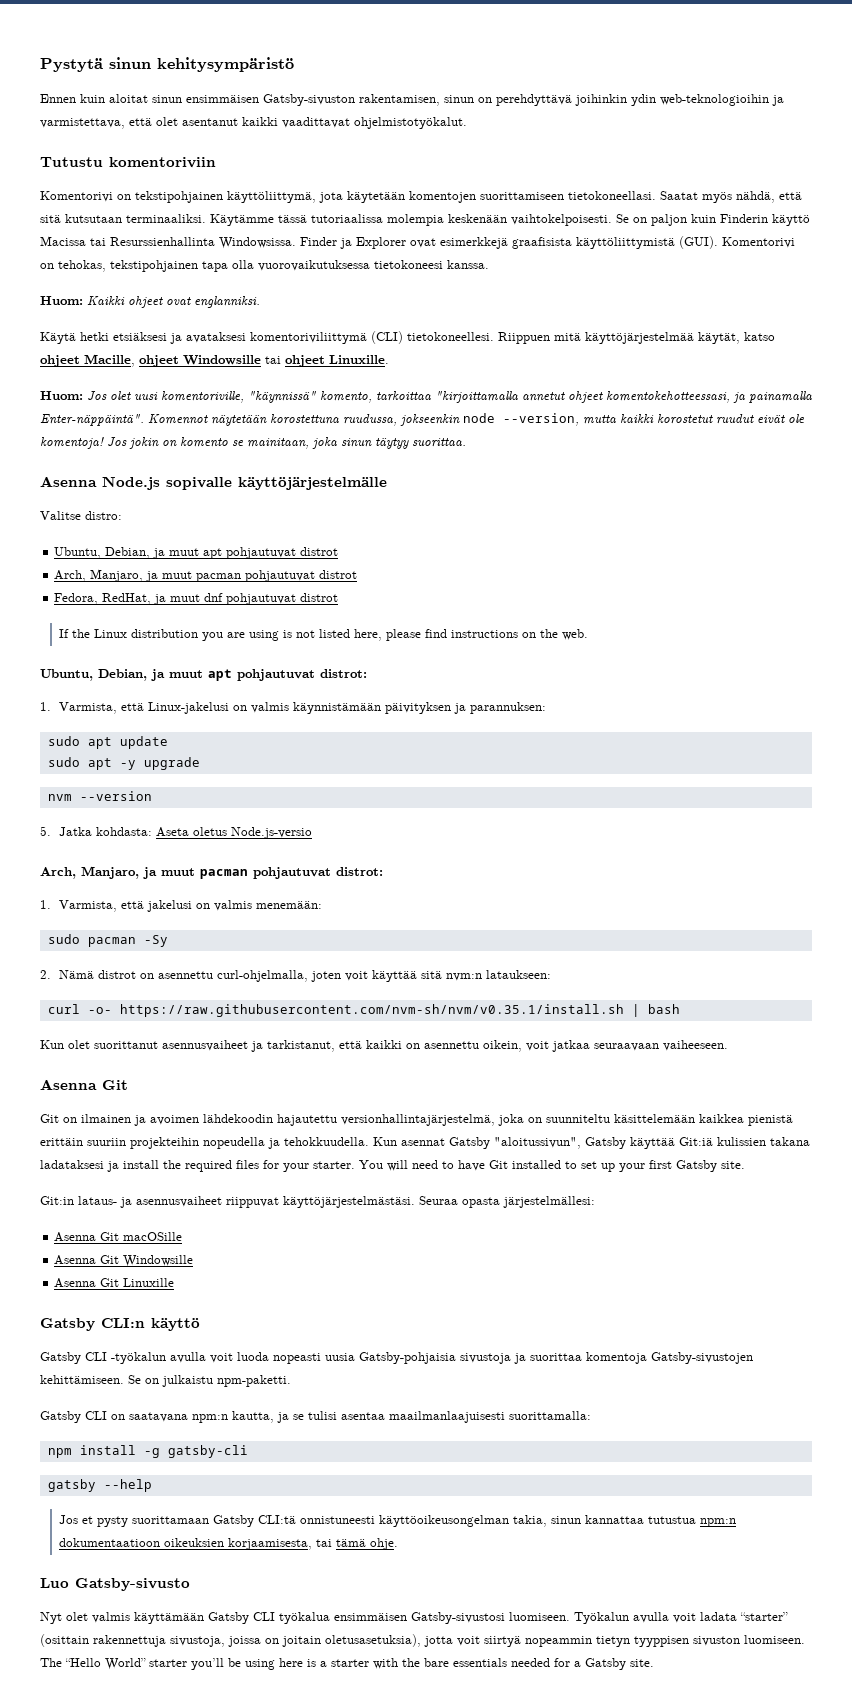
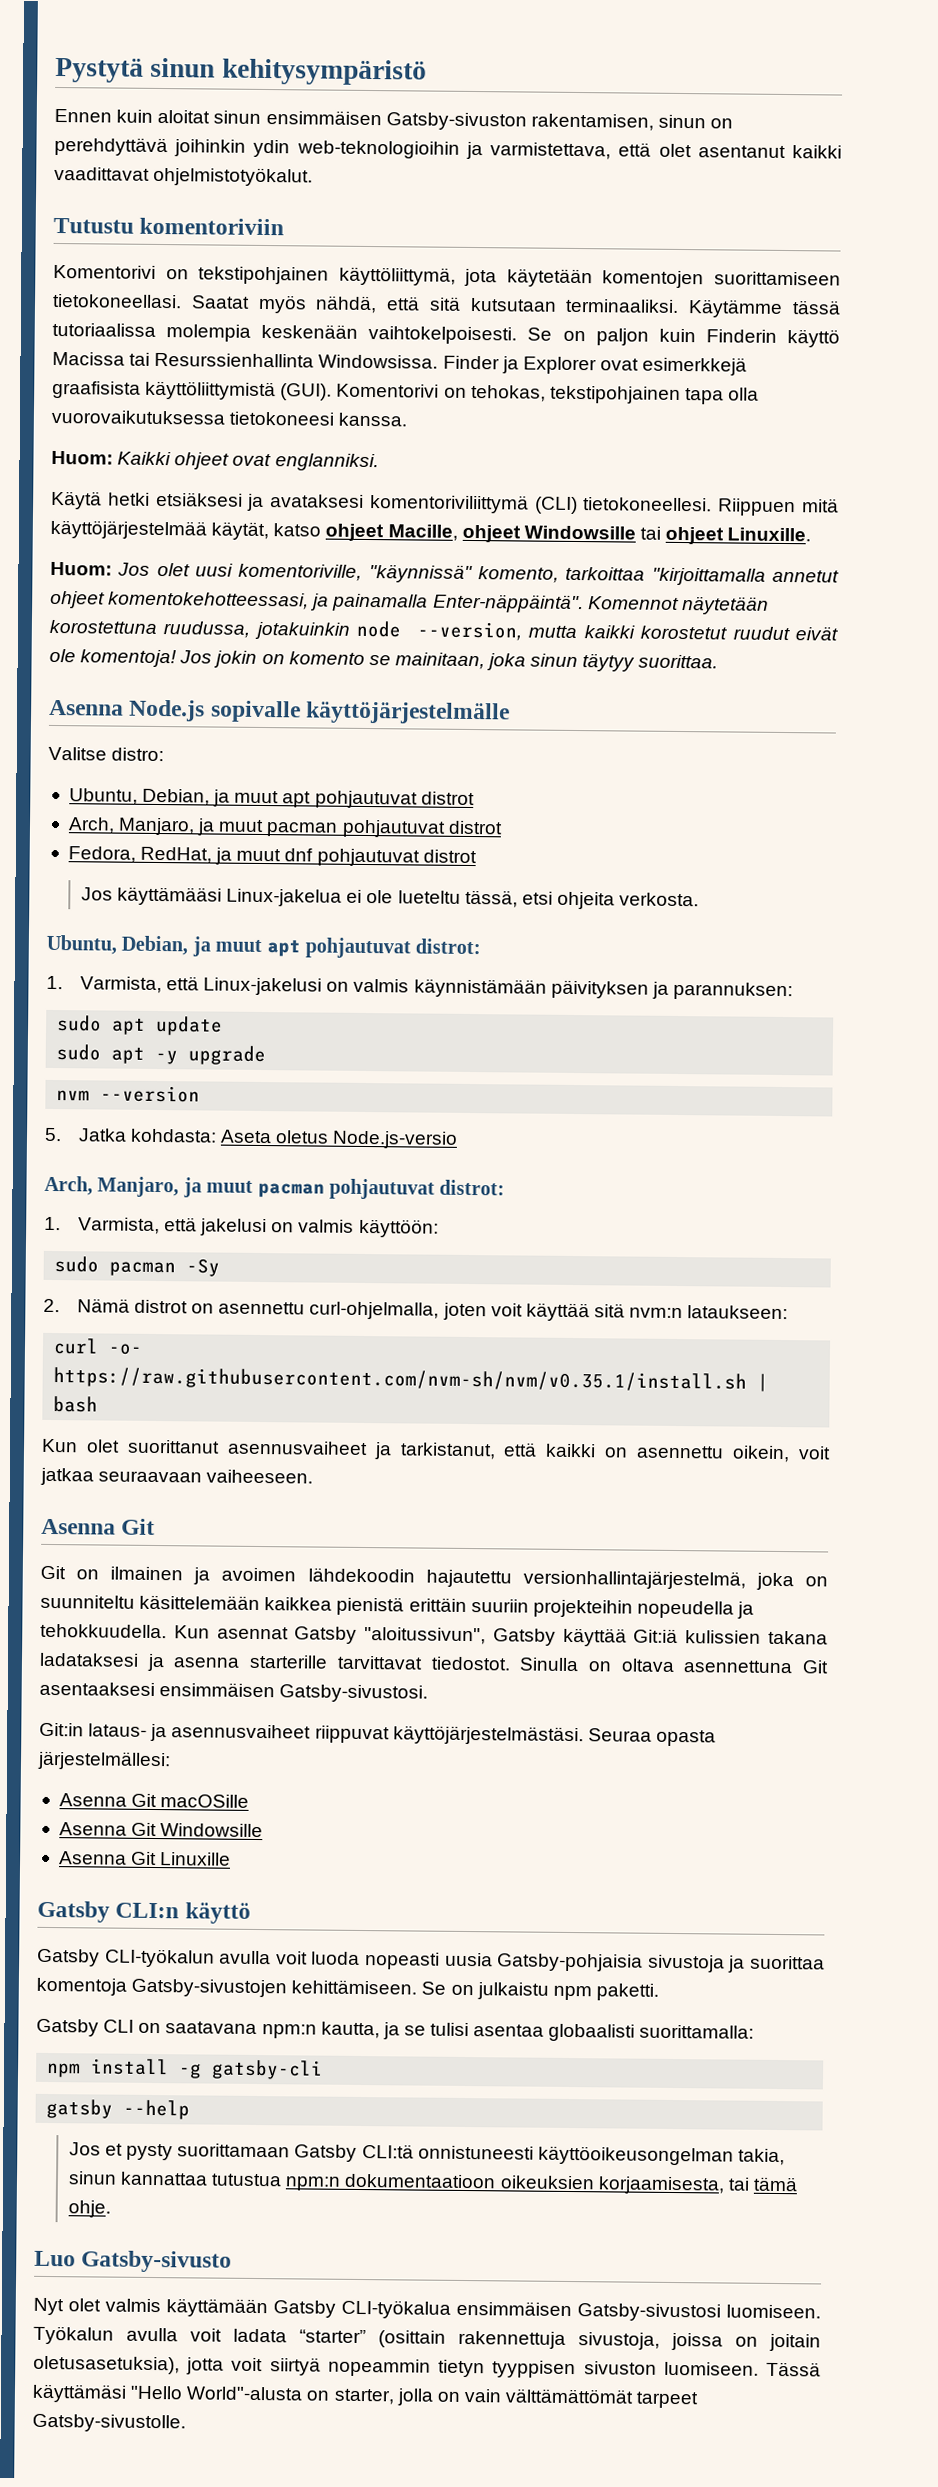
[400,414,460,426] jokseenkin -> [253,621,350,640] jotakuinkin
[58,629,588,641] If the Linux distribution you are using is not listed here, please find instructions on the web. -> [80,886,700,910] Jos käyttämääsi Linux-jakelua ei ole lueteltu tässä, etsi ohjeita verkosta.
[255,901,322,909] menemään: -> [358,1218,439,1238] käyttöön:
[123,1160,745,1172] install the required files for your starter. You will need to have Git installed to set up your first Gatsby site. -> [173,1654,830,1674] [39,1681,429,1703] asenna starterille tarvittavat tiedostot. Sinulla on oltava asennettuna Git asentaaksesi ensimmäisen Gatsby-sivustosi.
[85,1352,166,1364] CLI -työkalun -> [104,1948,215,1968] CLI-työkalun
[217,1375,291,1387] npm-paketti. -> [552,1983,659,2001] npm paketti.
[389,1411,505,1423] maailmanlaajuisesti -> [548,2023,636,2042] globaalisti
[253,1612,330,1624] CLI työkalua -> [341,2299,451,2319] CLI-työkalua
[40,1658,654,1670] The “Hello World” starter you’ll be using here is a starter with the bare essentials needed for a Gatsby site. -> [766,2361,821,2377] [32,2383,699,2409] [32,2413,186,2433] Tässä käyttämäsi "Hello World"-alusta on starter, jolla on vain välttämättömät tarpeet Gatsby-sivustolle.

